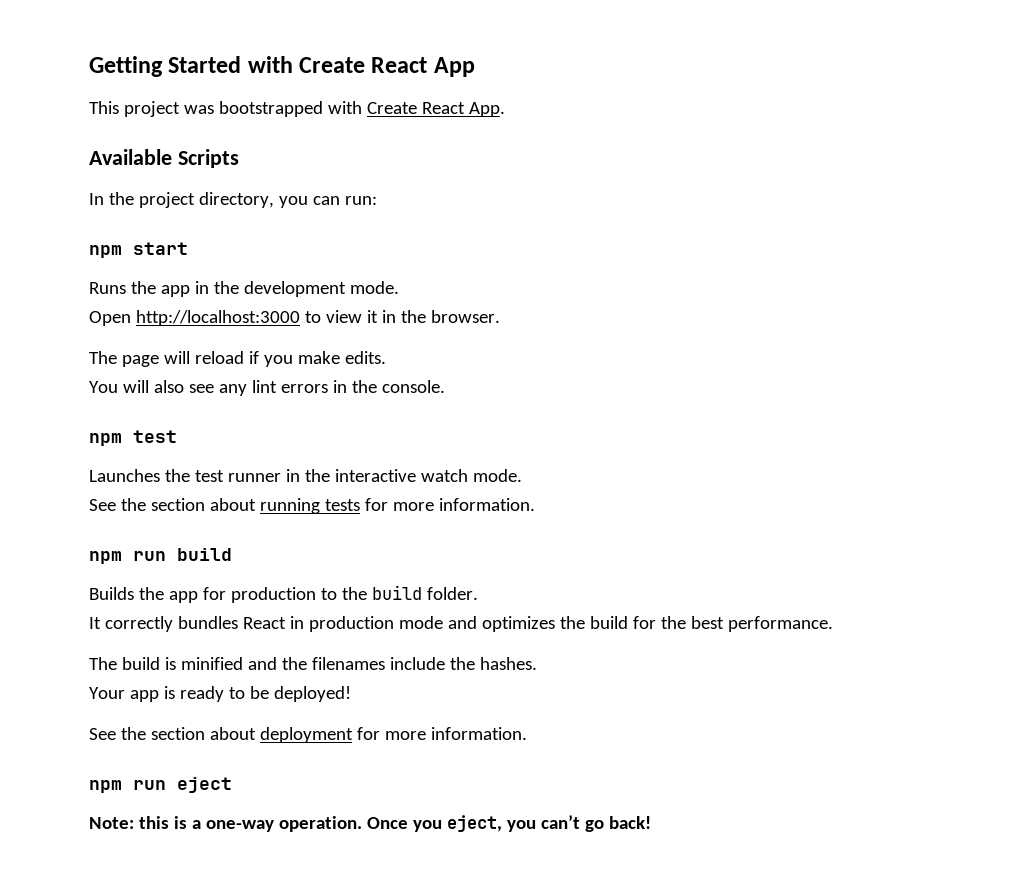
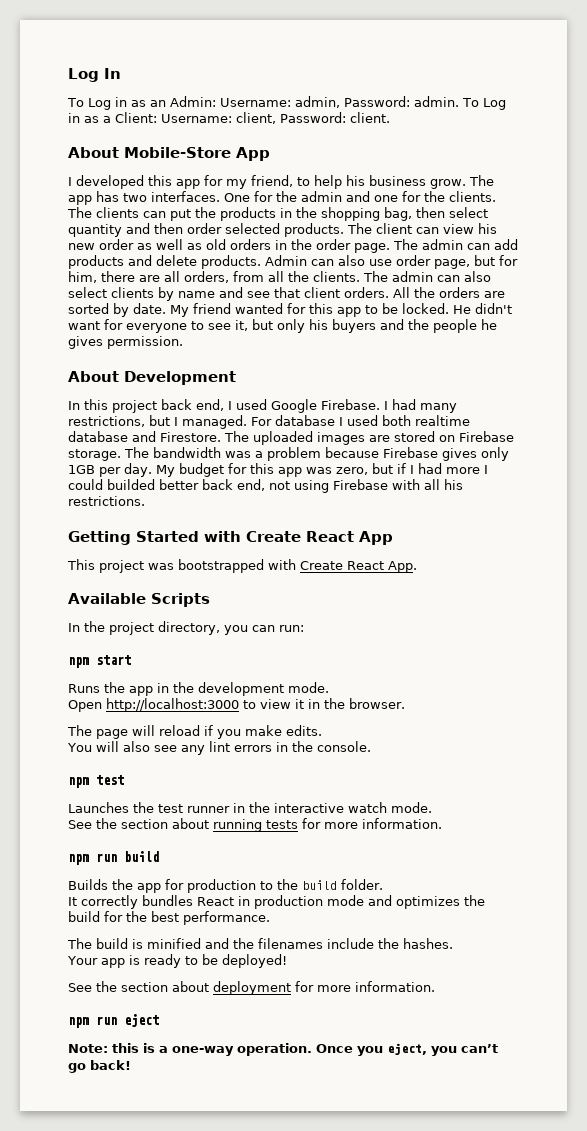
(89, 66) none -> [68,68,121,82] [67,96,506,110] [68,112,390,124] [68,147,270,161] [68,175,494,189] [68,191,496,205] [67,207,488,221] [68,223,497,237] [68,239,518,253] [68,255,518,269] [68,271,491,283] [68,287,505,301] [68,303,512,317] [68,319,497,333] [68,336,183,349] [68,371,236,385] [68,399,457,413] [68,415,470,429] [68,431,514,445] [68,447,509,461] [68,463,488,477] [68,479,463,493] [68,496,145,506] Log In // To Log in as an Admin: Username: admin, Password: admin. To Log in as a Client: Username: client, Password: client. // About Mobile-Store App // I developed this app for my friend, to help his business grow. The app has two interfaces. One for the admin and one for the clients. The clients can put the products in the shopping bag, then select quantity and then order selected products. The client can view his new order as well as old orders in the order page. The admin can add products and delete products. Admin can also use order page, but for him, there are all orders, from all the clients. The admin can also select clients by name and see that client orders. All the orders are sorted by date. My friend wanted for this app to be locked. He didn't want for everyone to see it, but only his buyers and the people he gives permission. // About Development // In this project back end, I used Google Firebase. I had many restrictions, but I managed. For database I used both realtime database and Firestore. The uploaded images are stored on Firebase storage. The bandwidth was a problem because Firebase gives only 1GB per day. My budget for this app was zero, but if I had more I could builded better back end, not using Firebase with all his restrictions. //

